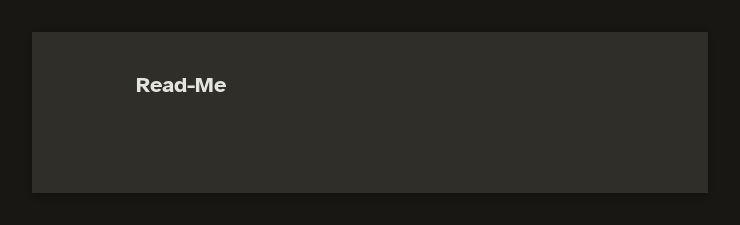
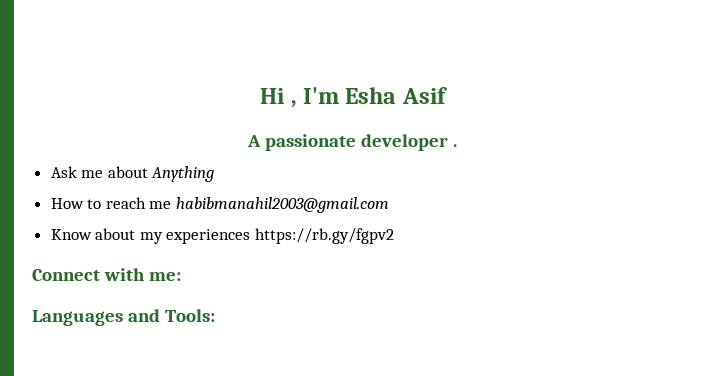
[136,78,227,92] Read-Me -> [260,87,447,108] [246,134,458,151] [50,166,215,182] [50,197,390,213] [50,228,395,244] [32,268,182,281] [32,309,216,326] Hi , I'm Esha Asif // A passionate developer . // Ask me about Anything // How to reach me habibmanahil2003@gmail.com // Know about my experiences https://rb.gy/fgpv2 // Connect with me: // Languages and Tools:

